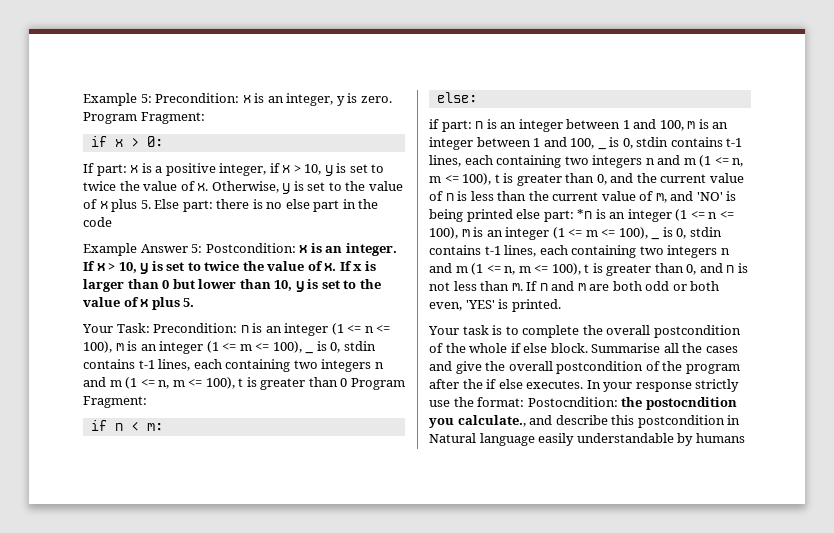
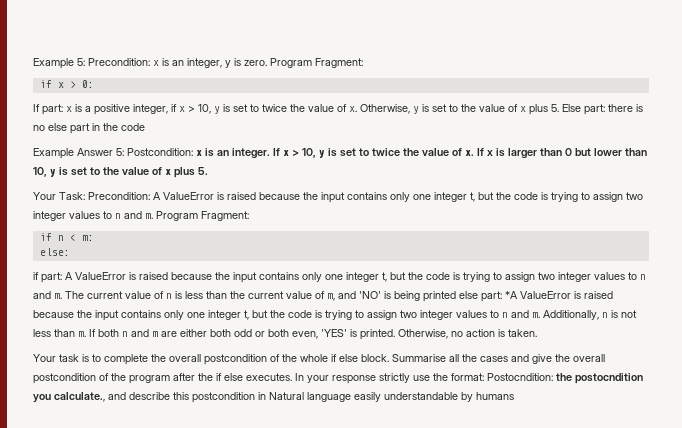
[240,323,391,336] [83,341,314,354] [316,341,376,353] [83,359,384,372] [83,377,348,390] n is an integer (1 <= n <= 100), m is an integer (1 <= m <= 100), _ is 0, stdin contains t-1 lines, each containing two integers n and m (1 <= n, m <= 100), t is greater than 0 -> [153,192,643,203] [33,211,153,221] A ValueError is raised because the input contains only one integer t, but the code is trying to assign two integer values to n and m.
[475,119,729,132] [429,137,606,150] [609,137,743,149] [429,155,744,168] [429,173,657,186] n is an integer between 1 and 100, m is an integer between 1 and 100, _ is 0, stdin contains t-1 lines, each containing two integers n and m (1 <= n, m <= 100), t is greater than 0, and the -> [65,272,646,283] [33,291,84,299] A ValueError is raised because the input contains only one integer t, but the code is trying to assign two integer values to n and m. The
[577,209,734,222] [429,227,660,240] [662,227,722,239] [429,245,730,258] [429,263,723,276] *n is an integer (1 <= n <= 100), m is an integer (1 <= m <= 100), _ is 0, stdin contains t-1 lines, each containing two integers n and m (1 <= n, m <= 100), t is greater than 0, and -> [505,291,613,299] [33,310,599,321] *A ValueError is raised because the input contains only one integer t, but the code is trying to assign two integer values to n and m. Additionally,
(538, 286) none -> [98,329,119,337] both
(610, 287) none -> [180,329,207,337] either
(561, 305) none -> [398,329,537,339] Otherwise, no action is taken.

